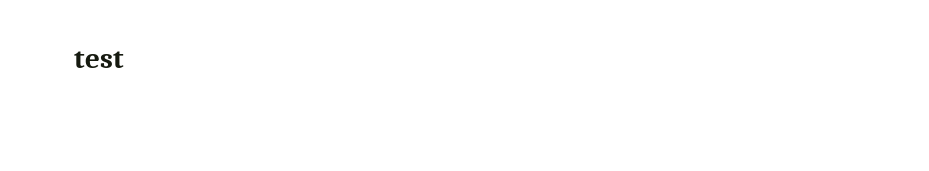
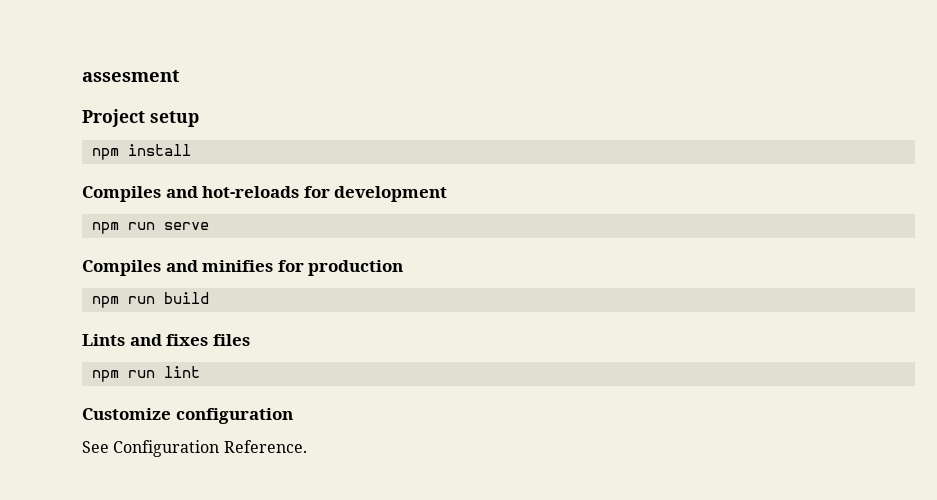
[74,51,124,68] test -> [82,70,180,82] [82,109,199,127] [91,144,191,160] [82,186,448,202] [91,222,209,234] [82,260,404,276] [91,292,209,308] [82,334,250,346] [91,366,200,382] [82,408,293,424] [82,440,307,457] assesment // Project setup // npm install // Compiles and hot-reloads for development // npm run serve // Compiles and minifies for production // npm run build // Lints and fixes files // npm run lint // Customize configuration // See Configuration Reference.

